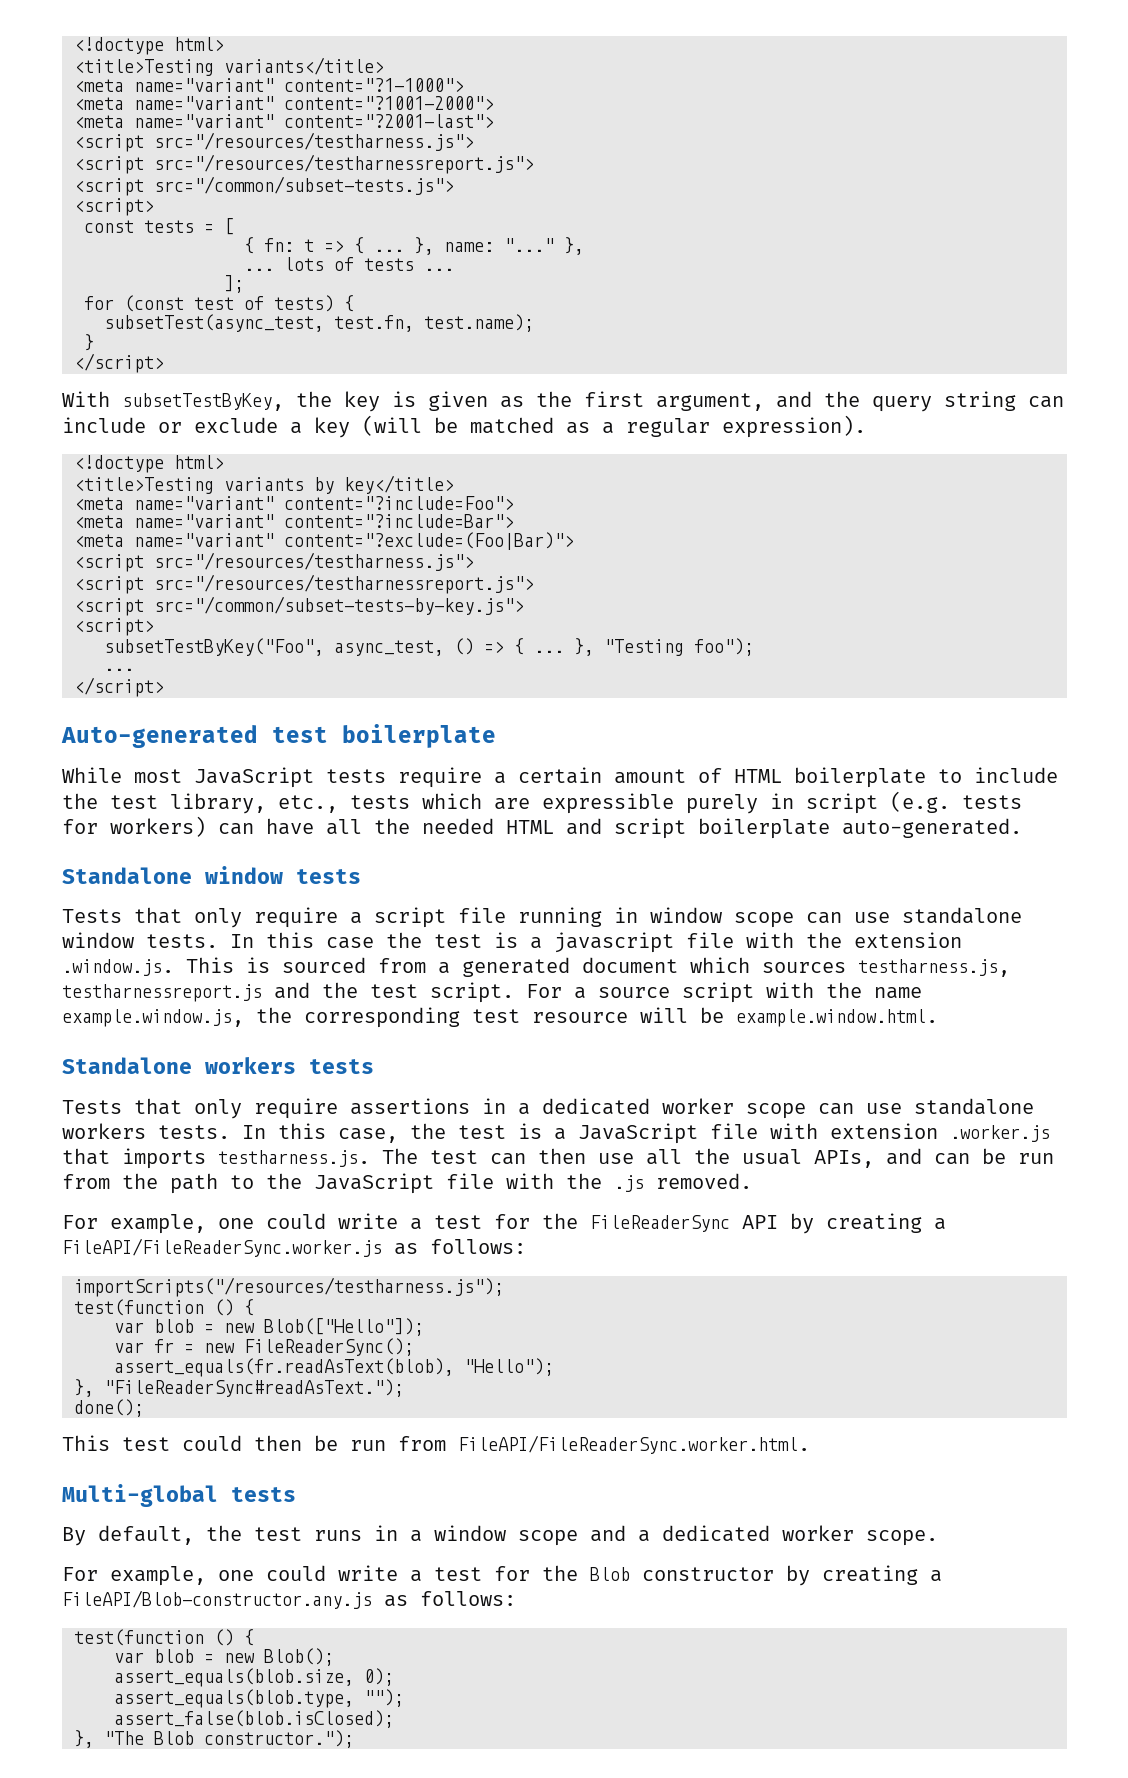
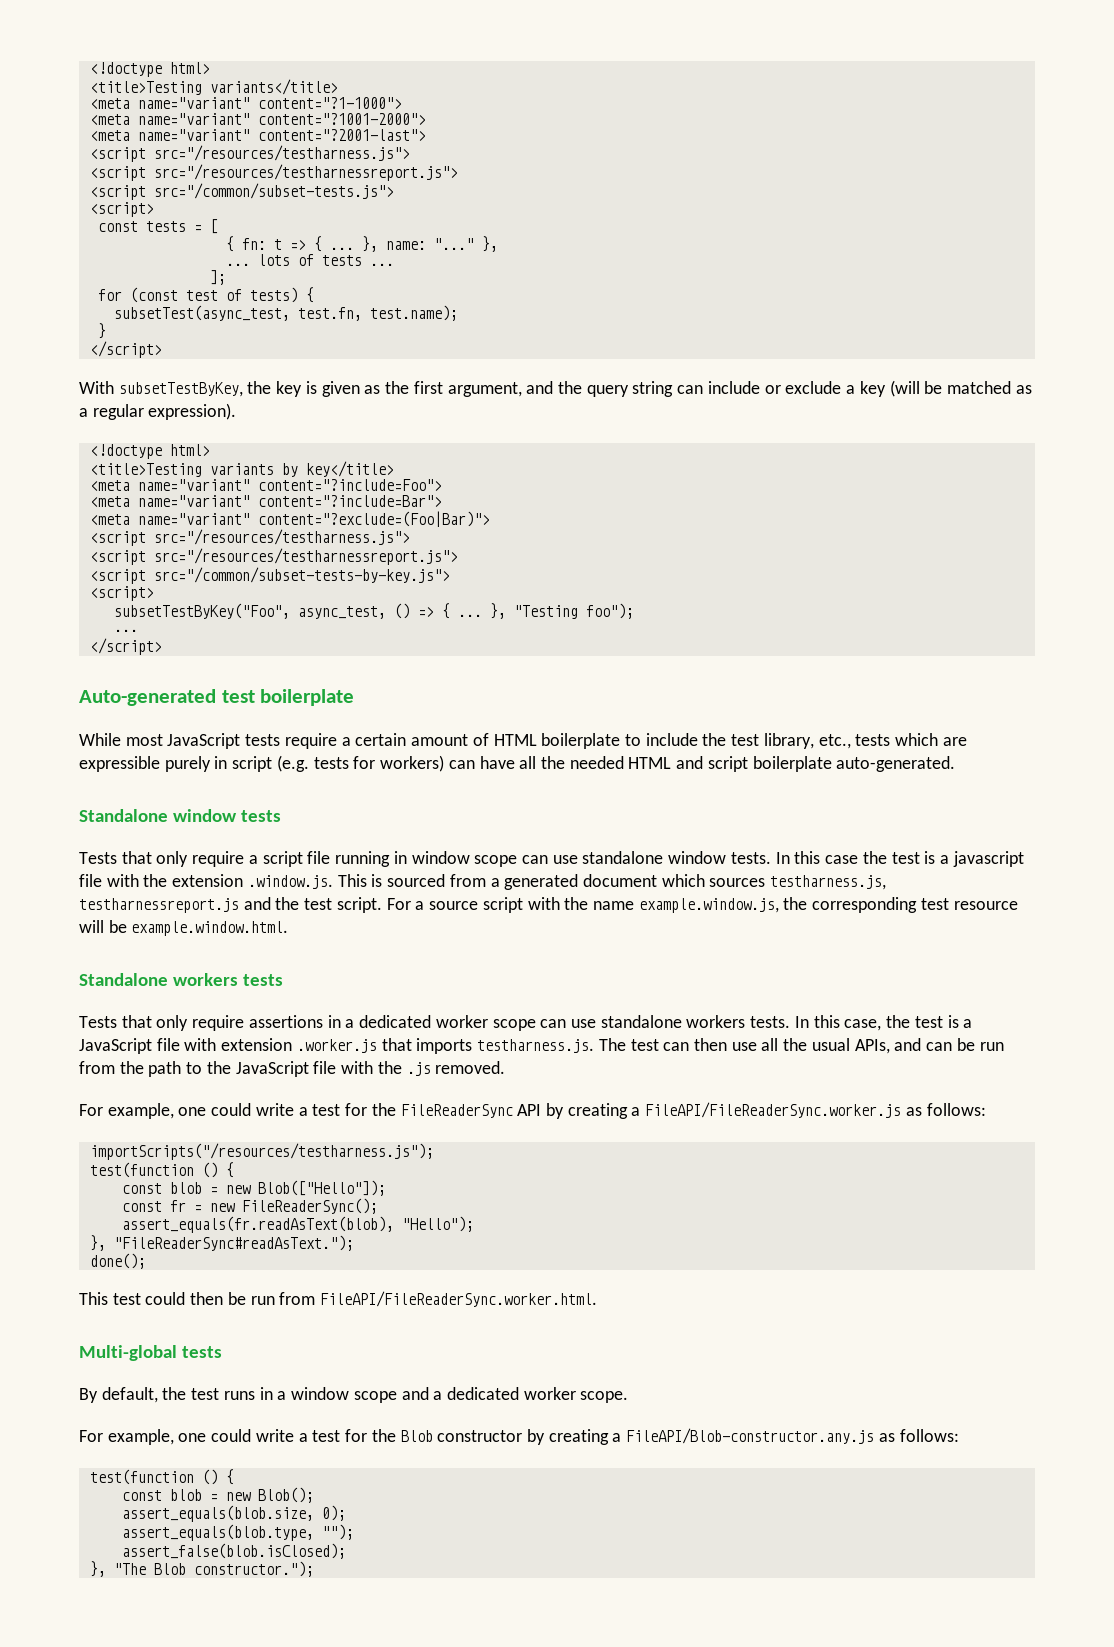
[114,1322,144,1333] var -> [121,1183,162,1194] const
[114,1342,144,1353] var -> [121,1201,162,1212] const
[114,1652,144,1663] var -> [121,1490,162,1501] const

